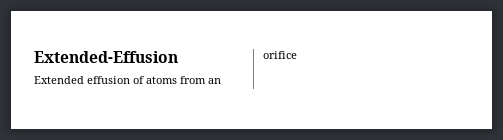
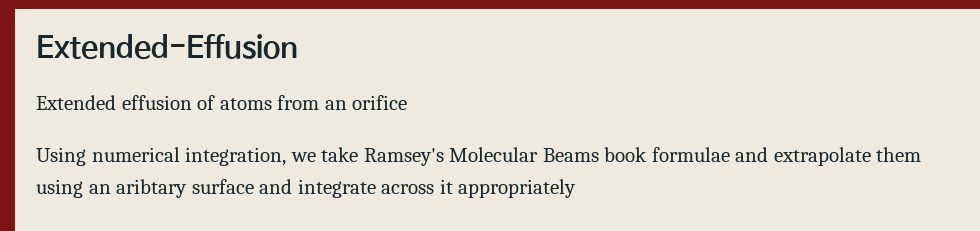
(297, 55) none -> [36,147,922,166] [36,179,577,198] // Using numerical integration, we take Ramsey's Molecular Beams book formulae and extrapolate them using an aribtary surface and integrate across it appropriately

